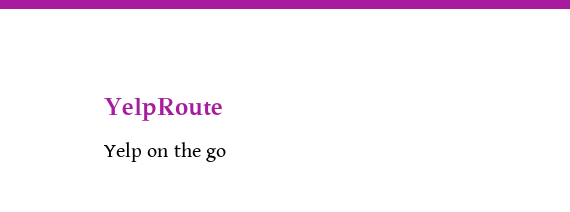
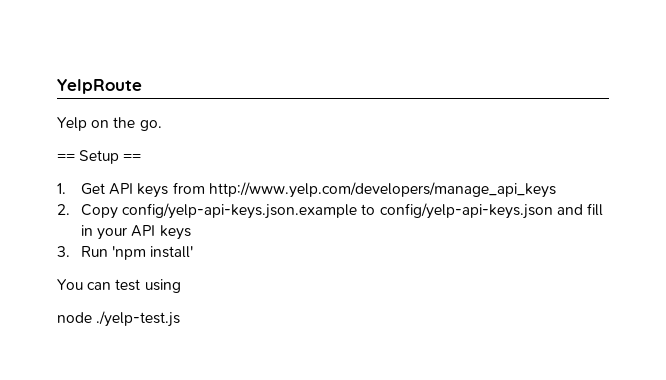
[205,148,226,162] go -> [139,120,162,131] [57,150,142,164] [57,182,556,198] [57,203,603,219] [81,225,191,240] [57,246,194,260] [57,279,181,293] [57,311,181,327] go. // == Setup == // 1. Get API keys from http://www.yelp.com/developers/manage_api_keys // 2. Copy config/yelp-api-keys.json.example to config/yelp-api-keys.json and fill in your API keys // 3. Run 'npm install' // You can test using // node ./yelp-test.js

